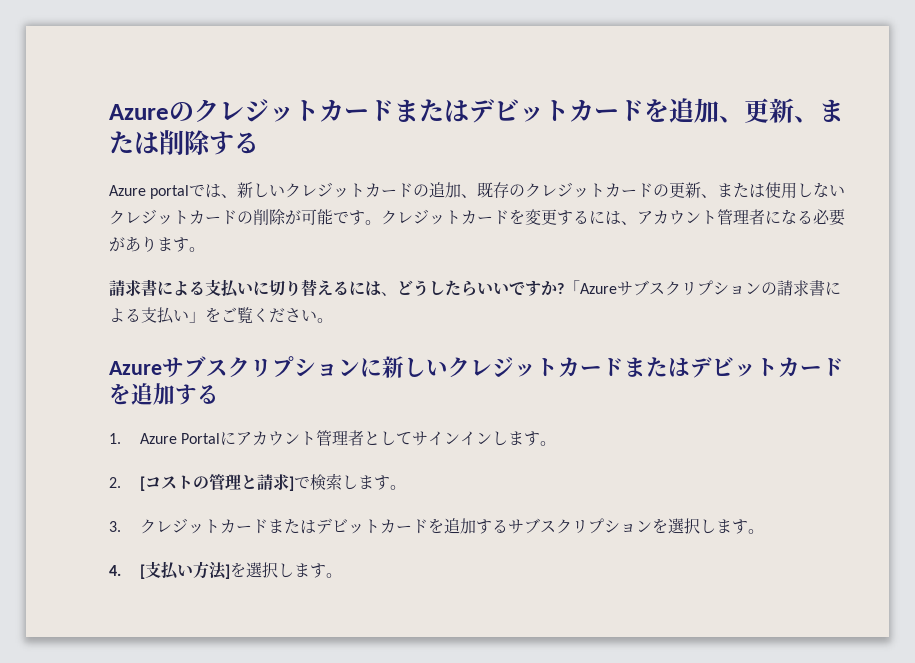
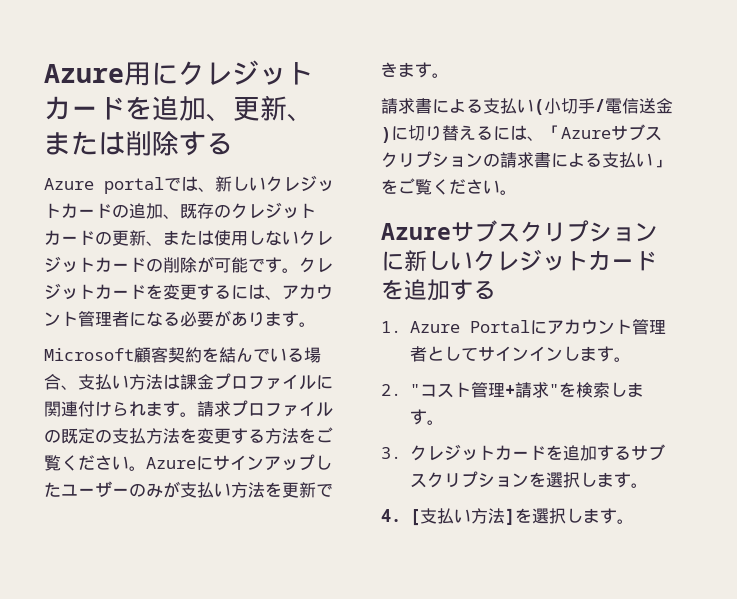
[109,99,644,123] Azureのクレジットカードまたはデビットカード -> [44,60,313,86] [44,96,125,120] Azure用にクレジットカード
[109,279,253,298] // 請求書による支払い -> [44,347,321,363] [44,373,333,390] [44,400,333,417] [44,427,333,444] [44,454,332,471] [44,481,333,498] [381,62,449,78] [381,98,673,115] [381,127,391,143] // Microsoft顧客契約を結んでいる場合、支払い方法は課金プロファイルに関連付けられます。請求プロファイルの既定の支払方法を変更する方法をご覧ください。Azureにサインアップしたユーザーのみが支払い方法を更新できます。 // 請求書による支払い(小切手/電信送金)
[397,280,564,296] どうしたらいいですか? -> (544, 138) none
[624,357,844,378] またはデビットカード -> (657, 261) none
[139,474,310,491] [コストの管理と請求]で -> [409,382,576,398] "コスト管理+請求"を
[267,518,428,534] またはデビットカード -> (546, 452) none

